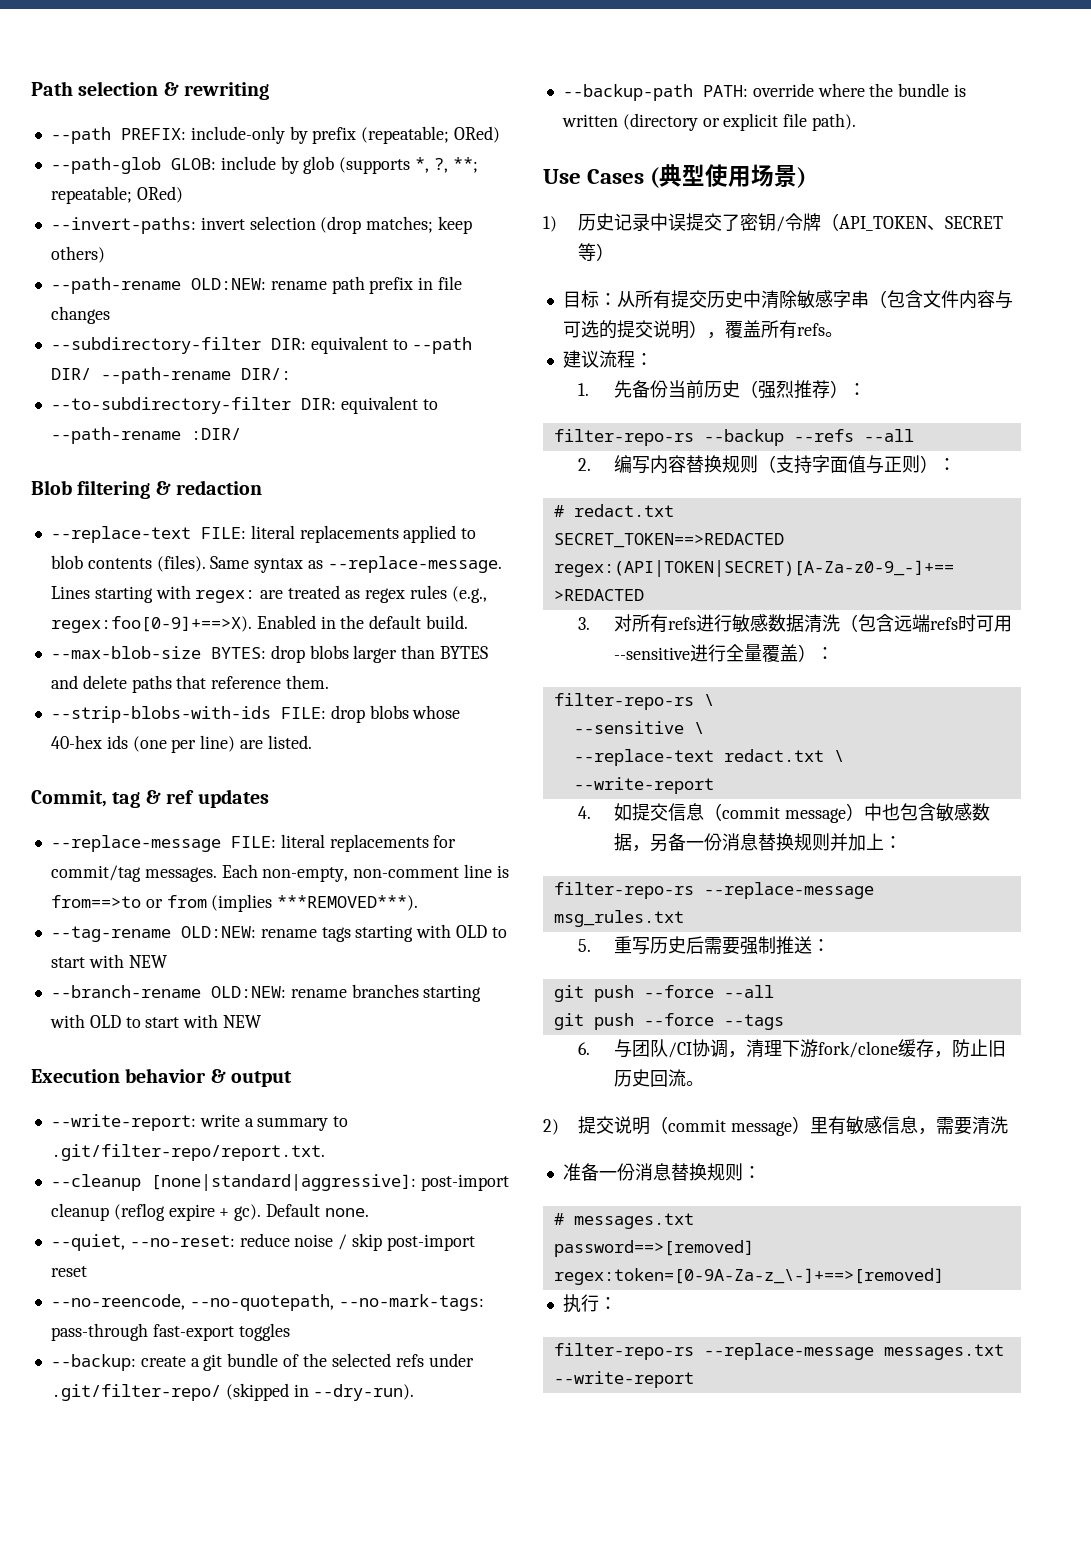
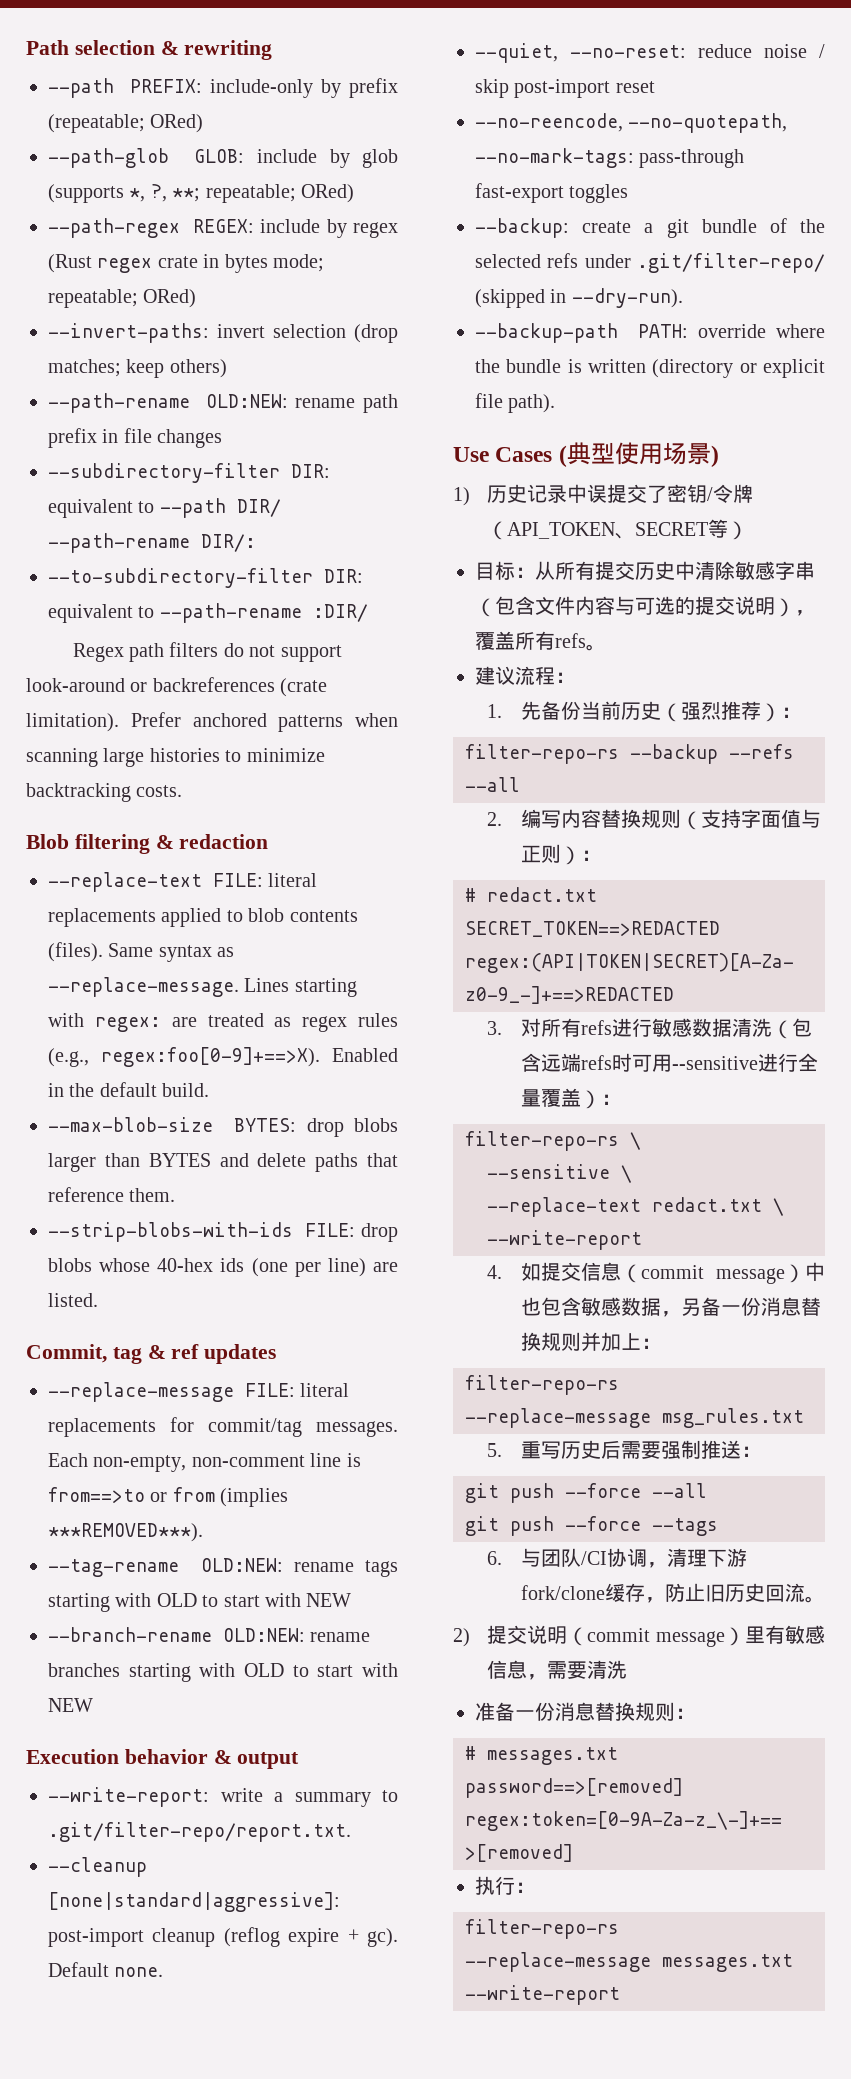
(183, 194) none -> [48,218,398,238] [48,254,324,273] [48,289,197,308] // --path-regex REGEX: include by regex (Rust regex crate in bytes mode; repeatable; ORed)
(241, 434) none -> [72,642,342,662] [26,677,328,697] [26,712,398,732] [26,748,325,767] [26,783,183,802] // Regex path filters do not support look-around or backreferences (crate limitation). Prefer anchored patterns when scanning large histories to minimize backtracking costs.

